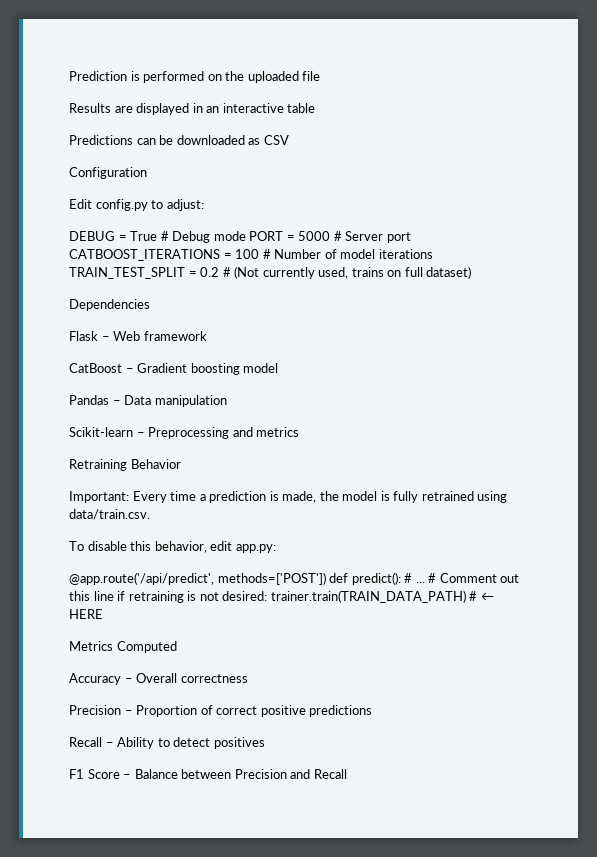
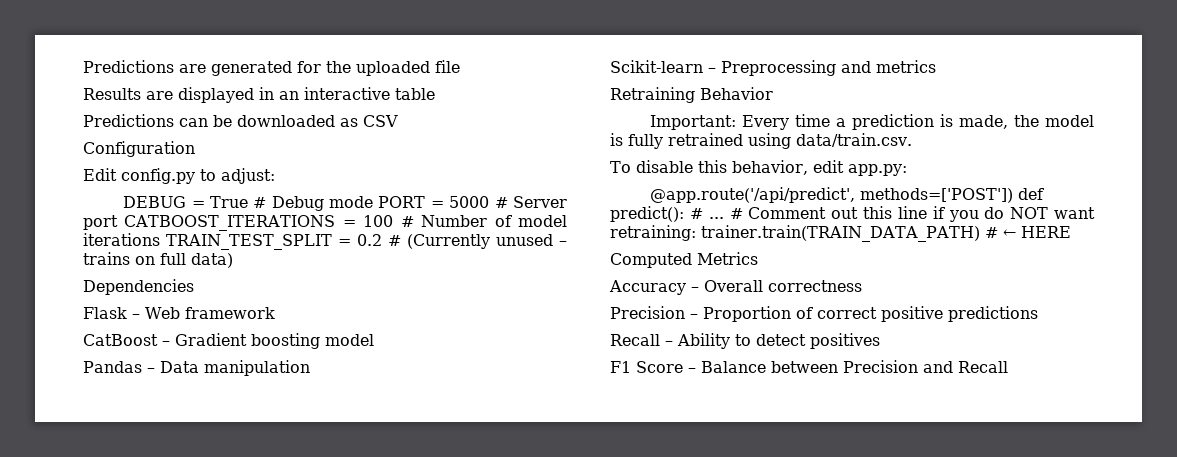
[69,71,222,83] Prediction is performed on -> [83,60,321,76] Predictions are generated for
[234,266,349,279] (Not currently used, -> [407,234,567,249] (Currently unused –
[426,266,472,279] dataset) -> [191,253,233,268] data)
[128,591,268,603] retraining is not desired: -> [948,207,1095,222] [610,225,696,241] you do NOT want retraining:
(103, 614) none -> [610,253,692,268] Computed
[116,641,177,653] Computed -> (758, 258) none

